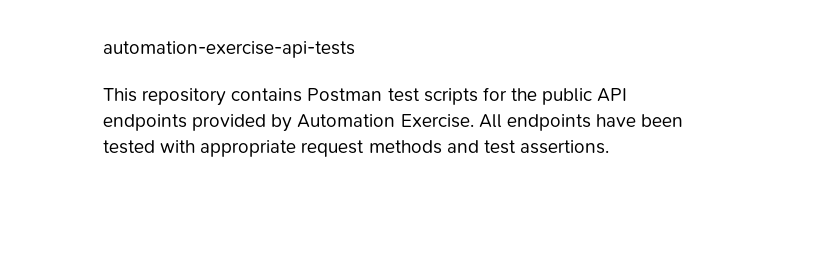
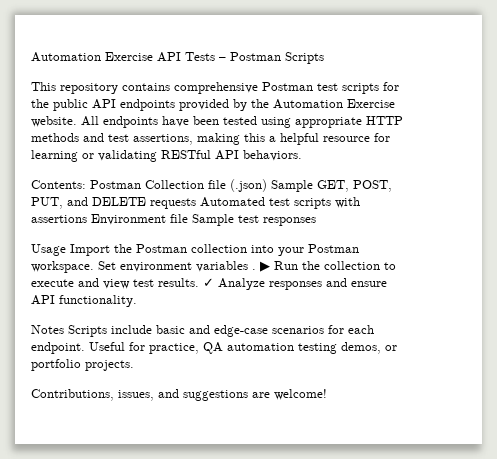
[103,41,355,58] automation-exercise-api-tests -> [31,52,324,64] Automation Exercise API Tests – Postman Scripts
(303, 95) none -> [174,82,258,94] comprehensive
[297,114,474,128] Automation Exercise. -> [251,99,395,109] [31,116,77,127] the Automation Exercise website.
[160,140,609,157] with appropriate request methods and test assertions. -> [261,116,403,128] [31,133,390,145] [31,150,302,162] [31,179,392,192] [31,197,360,209] [31,214,316,226] [31,244,359,256] [31,261,396,273] [31,278,387,290] [31,295,137,307] [31,325,374,337] [31,342,397,354] [31,359,134,371] [31,389,327,401] using appropriate HTTP methods and test assertions, making this a helpful resource for learning or validating RESTful API behaviors. // Contents: Postman Collection file (.json) Sample GET, POST, PUT, and DELETE requests Automated test scripts with assertions Environment file Sample test responses // Usage Import the Postman collection into your Postman workspace. Set environment variables . ▶ Run the collection to execute and view test results. ✓ Analyze responses and ensure API functionality. // Notes Scripts include basic and edge-case scenarios for each endpoint. Useful for practice, QA automation testing demos, or portfolio projects. // Contributions, issues, and suggestions are welcome!

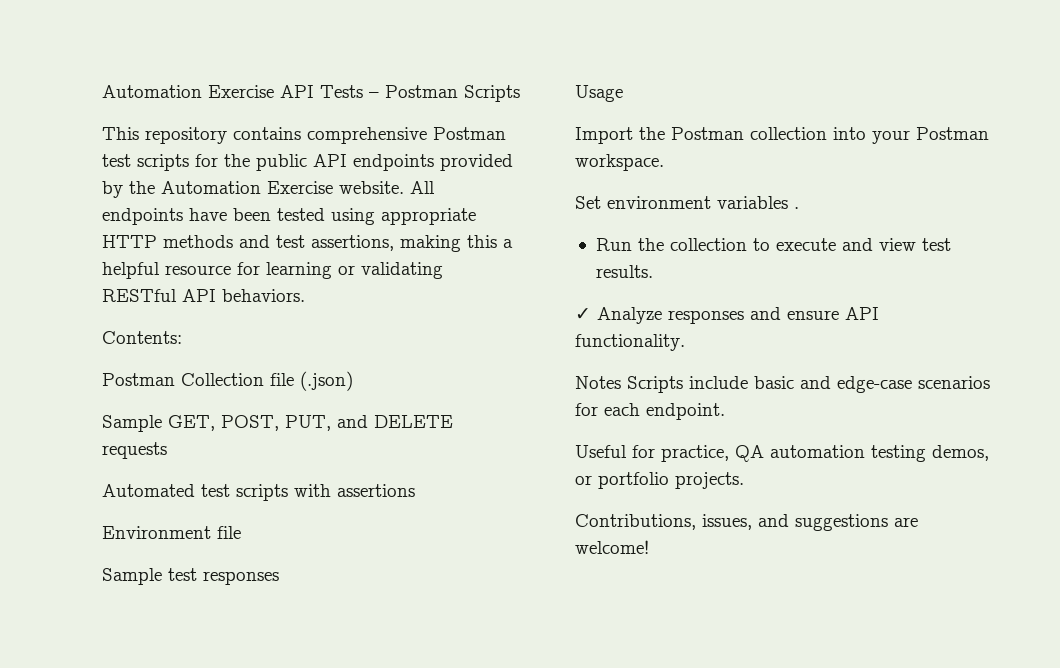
(86, 184) none -> (182, 337) //
(267, 185) none -> (353, 381) //
(196, 203) none -> (167, 450) //
(87, 219) none -> (415, 490) //
(188, 218) none -> (241, 532) //
(66, 250) none -> (623, 93) //
(94, 267) none -> (664, 162) //
[260,261,270,272] ▶ -> (799, 208) //
(199, 282) none -> (653, 271) //
(85, 348) none -> (725, 411) //

